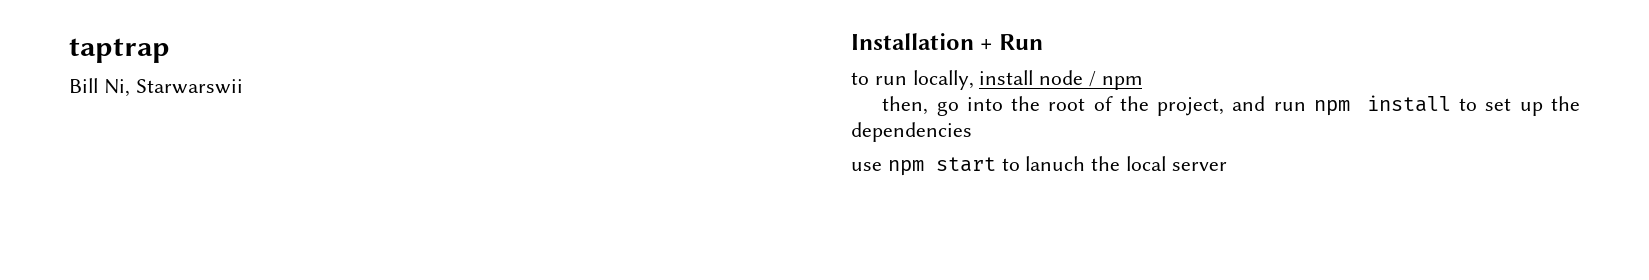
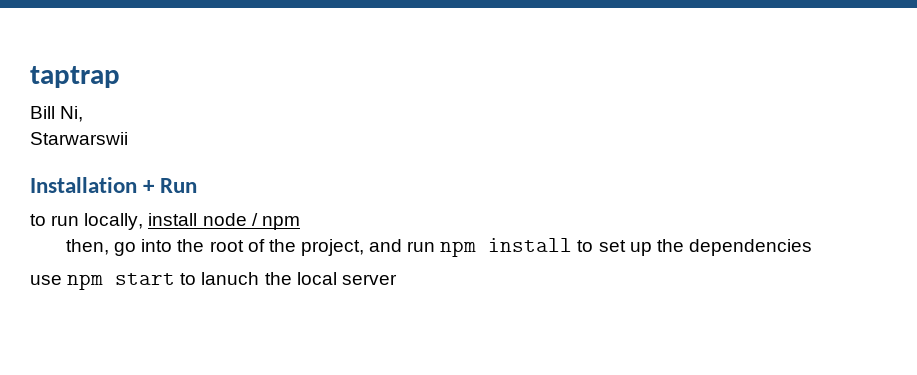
(130, 88) none -> (84, 114) //

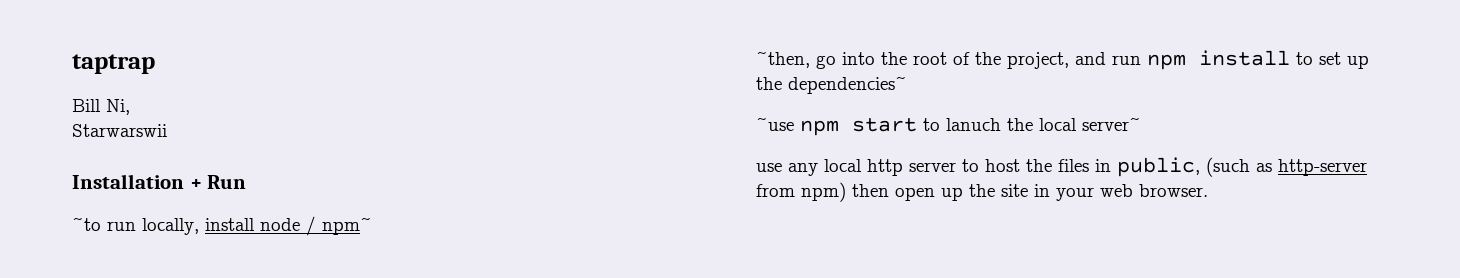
[30,214,46,226] to -> [72,217,101,231] ~to
[261,216,300,230] [66,239,110,255] npm // then, -> [322,217,372,235] [756,51,810,68] npm~ // ~then,
[689,239,813,256] [30,275,62,285] dependencies // use -> [788,76,907,94] [756,117,794,131] dependencies~ // ~use
[341,274,397,285] server -> [1082,117,1141,131] [756,157,1367,177] [756,182,1208,202] server~ // use any local http server to host the files in public, (such as http-server from npm) then open up the site in your web browser.

